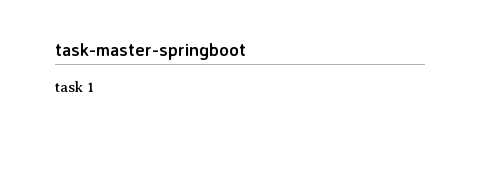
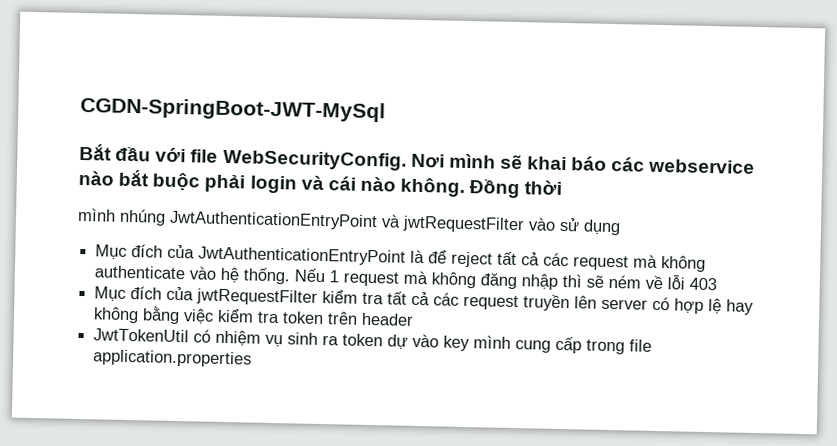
[55,43,246,60] [55,81,95,92] task-master-springboot // task 1 -> [80,96,386,123] [79,143,756,174] [78,169,563,199] [77,207,621,236] [95,244,707,272] [94,265,718,291] [94,286,755,315] [93,306,415,326] [93,328,653,355] [92,349,253,368] CGDN-SpringBoot-JWT-MySql // Bắt đầu với file WebSecurityConfig. Nơi mình sẽ khai báo các webservice nào bắt buộc phải login và cái nào không. Đồng thời // mình nhúng JwtAuthenticationEntryPoint và jwtRequestFilter vào sử dụng // Mục đích của JwtAuthenticationEntryPoint là để reject tất cả các request mà không authenticate vào hệ thống. Nếu 1 request mà không đăng nhập thì sẽ ném về lỗi 403 // Mục đích của jwtRequestFilter kiểm tra tất cả các request truyền lên server có hợp lệ hay không bằng việc kiểm tra token trên header // JwtTokenUtil có nhiệm vụ sinh ra token dự vào key mình cung cấp trong file application.properties

